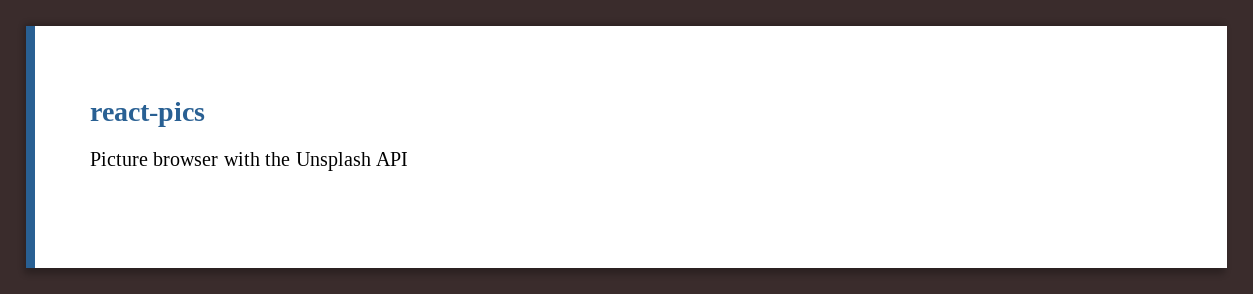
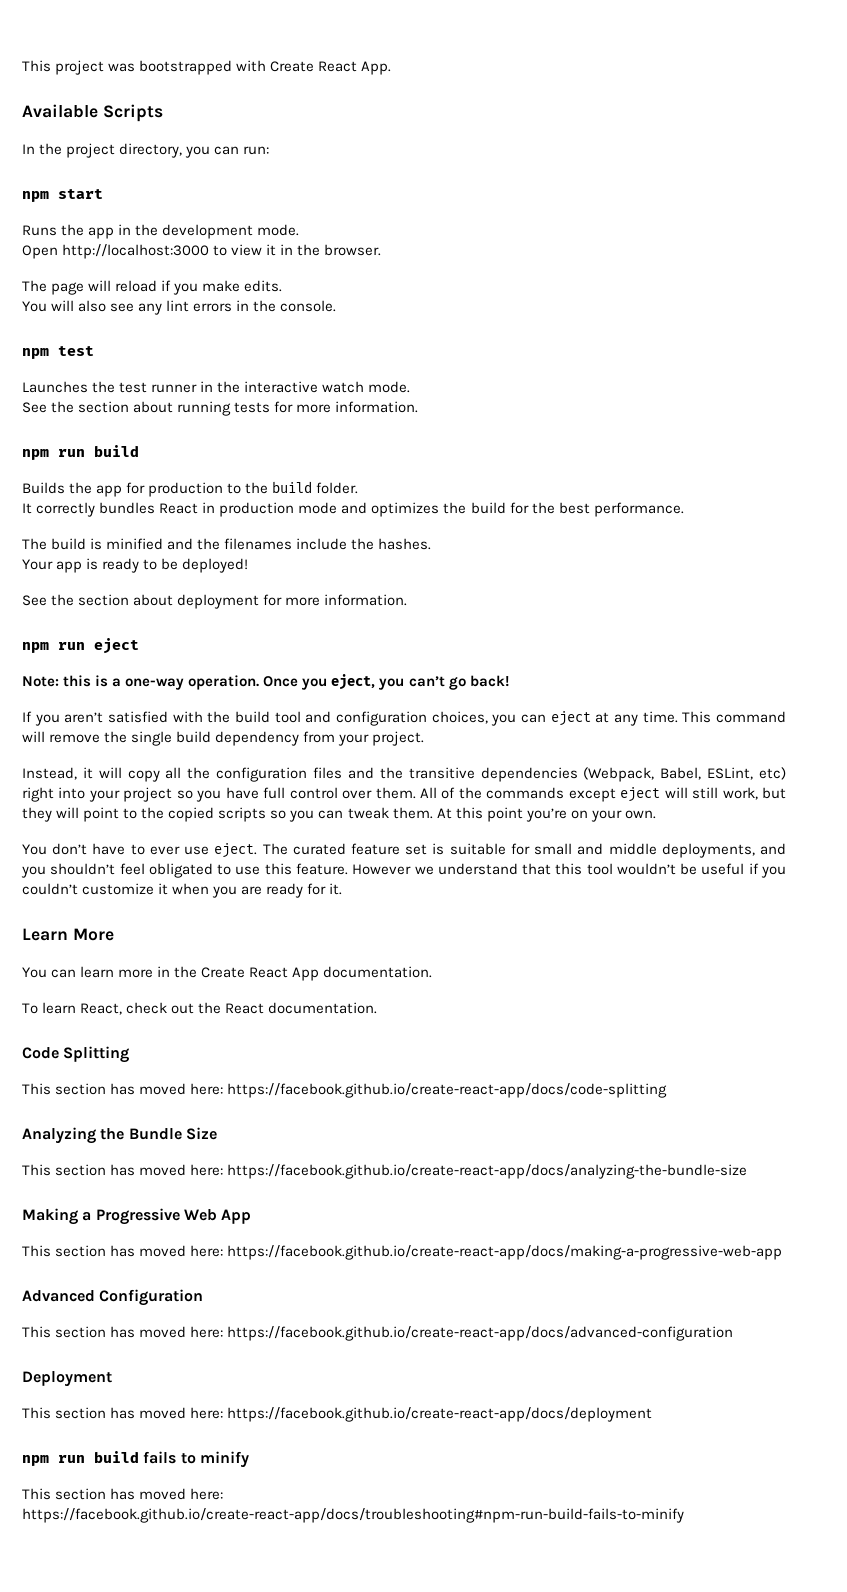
[90,102,205,127] [90,152,408,171] react-pics // Picture browser with the Unsplash API -> [22,60,392,75] [22,104,163,122] [22,143,270,158] [22,189,103,202] [22,224,300,239] [22,244,382,259] [22,280,283,295] [22,300,337,315] [22,346,94,359] [22,381,411,393] [22,401,419,416] [22,445,139,460] [22,481,359,497] [22,502,684,517] [22,538,432,550] [22,558,249,573] [22,594,408,609] [22,638,139,654] [22,674,509,690] [22,711,786,726] [22,731,425,746] [22,767,787,782] [22,787,787,802] [22,807,656,822] [22,843,786,858] [21,863,787,878] [22,883,343,898] [22,928,114,941] [22,966,433,981] [22,1002,378,1015] [22,1046,130,1063] [22,1083,668,1098] [22,1127,217,1144] [22,1164,748,1179] [22,1208,252,1225] [22,1245,783,1260] [22,1289,204,1306] [22,1326,734,1341] [22,1371,112,1387] [22,1407,653,1422] [22,1451,249,1468] [22,1488,224,1500] [22,1508,684,1523] This project was bootstrapped with Create React App. // Available Scripts // In the project directory, you can run: // npm start // Runs the app in the development mode. // Open http://localhost:3000 to view it in the browser. // The page will reload if you make edits. // You will also see any lint errors in the console. // npm test // Launches the test runner in the interactive watch mode. // See the section about running tests for more information. // npm run build // Builds the app for production to the build folder. // It correctly bundles React in production mode and optimizes the build for the best performance. // The build is minified and the filenames include the hashes. // Your app is ready to be deployed! // See the section about deployment for more information. // npm run eject // Note: this is a one-way operation. Once you eject, you can’t go back! // If you aren’t satisfied with the build tool and configuration choices, you can eject at any time. This command will remove the single build dependency from your project. // Instead, it will copy all the configuration files and the transitive dependencies (Webpack, Babel, ESLint, etc) right into your project so you have full control over them. All of the commands except eject will still work, but they will point to the copied scripts so you can tweak them. At this point you’re on your own. // You don’t have to ever use eject. The curated feature set is suitable for small and middle deployments, and you shouldn’t feel obligated to use this feature. However we understand that this tool wouldn’t be useful if you couldn’t customize it when you are ready for it. // Learn More // You can learn more in the Create React App documentation. // To learn React, check out the React documentation. // Code Splitting // This section has moved here: https://facebook.github.io/create-react-app/docs/code-splitting // Analyzing the Bundle Size // This section has moved here: https://facebook.github.io/create-react-app/docs/analyzing-the-bundle-size // Making a Progressive Web App // This section has moved here: https://facebook.github.io/create-react-app/docs/making-a-progressive-web-app // Advanced Configuration // This section has moved here: https://facebook.github.io/create-react-app/docs/advanced-configuration // Deployment // This section has moved here: https://facebook.github.io/create-react-app/docs/deployment // npm run build fails to minify // This section has moved here: https://facebook.github.io/create-react-app/docs/troubleshooting#npm-run-build-fails-to-minify

